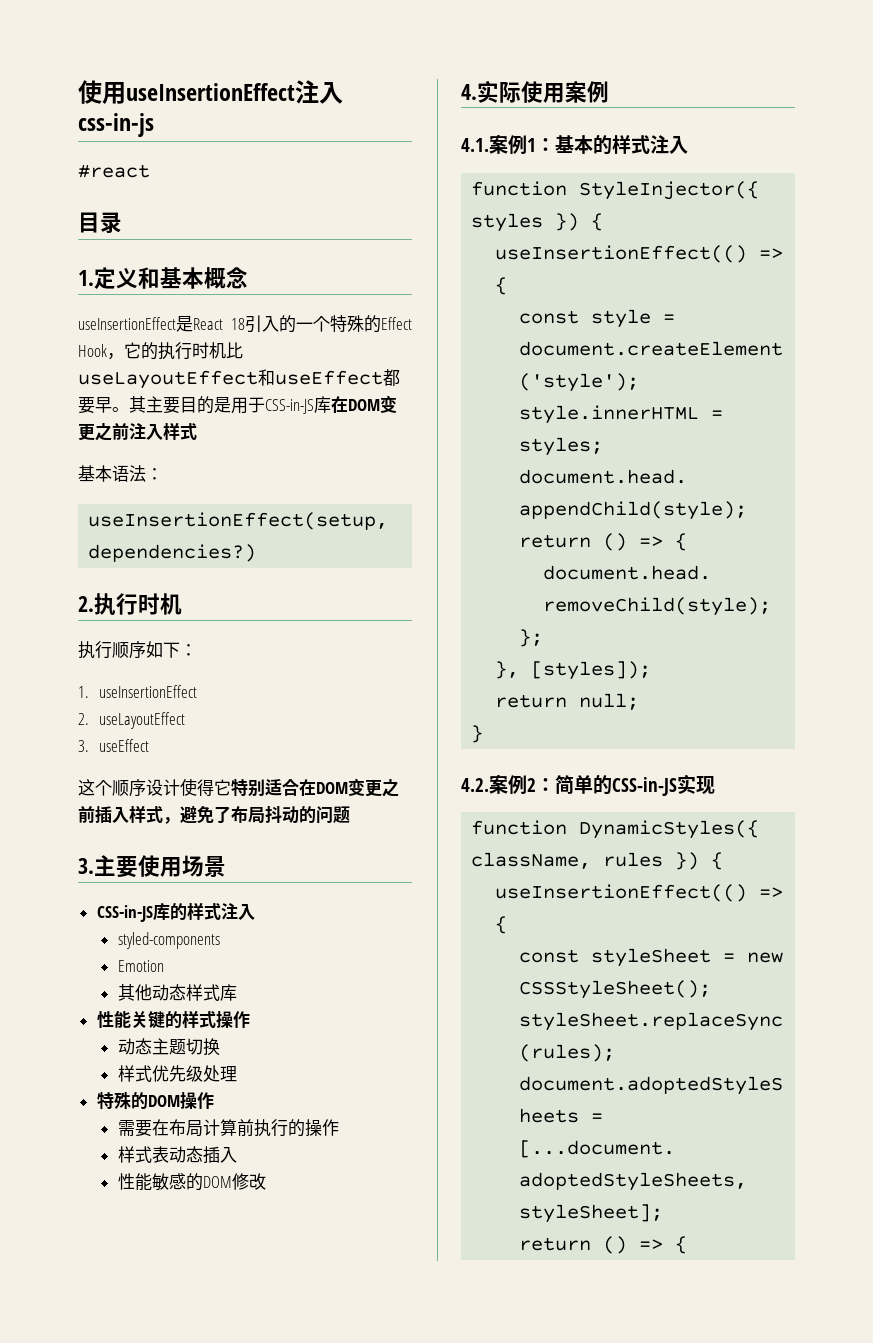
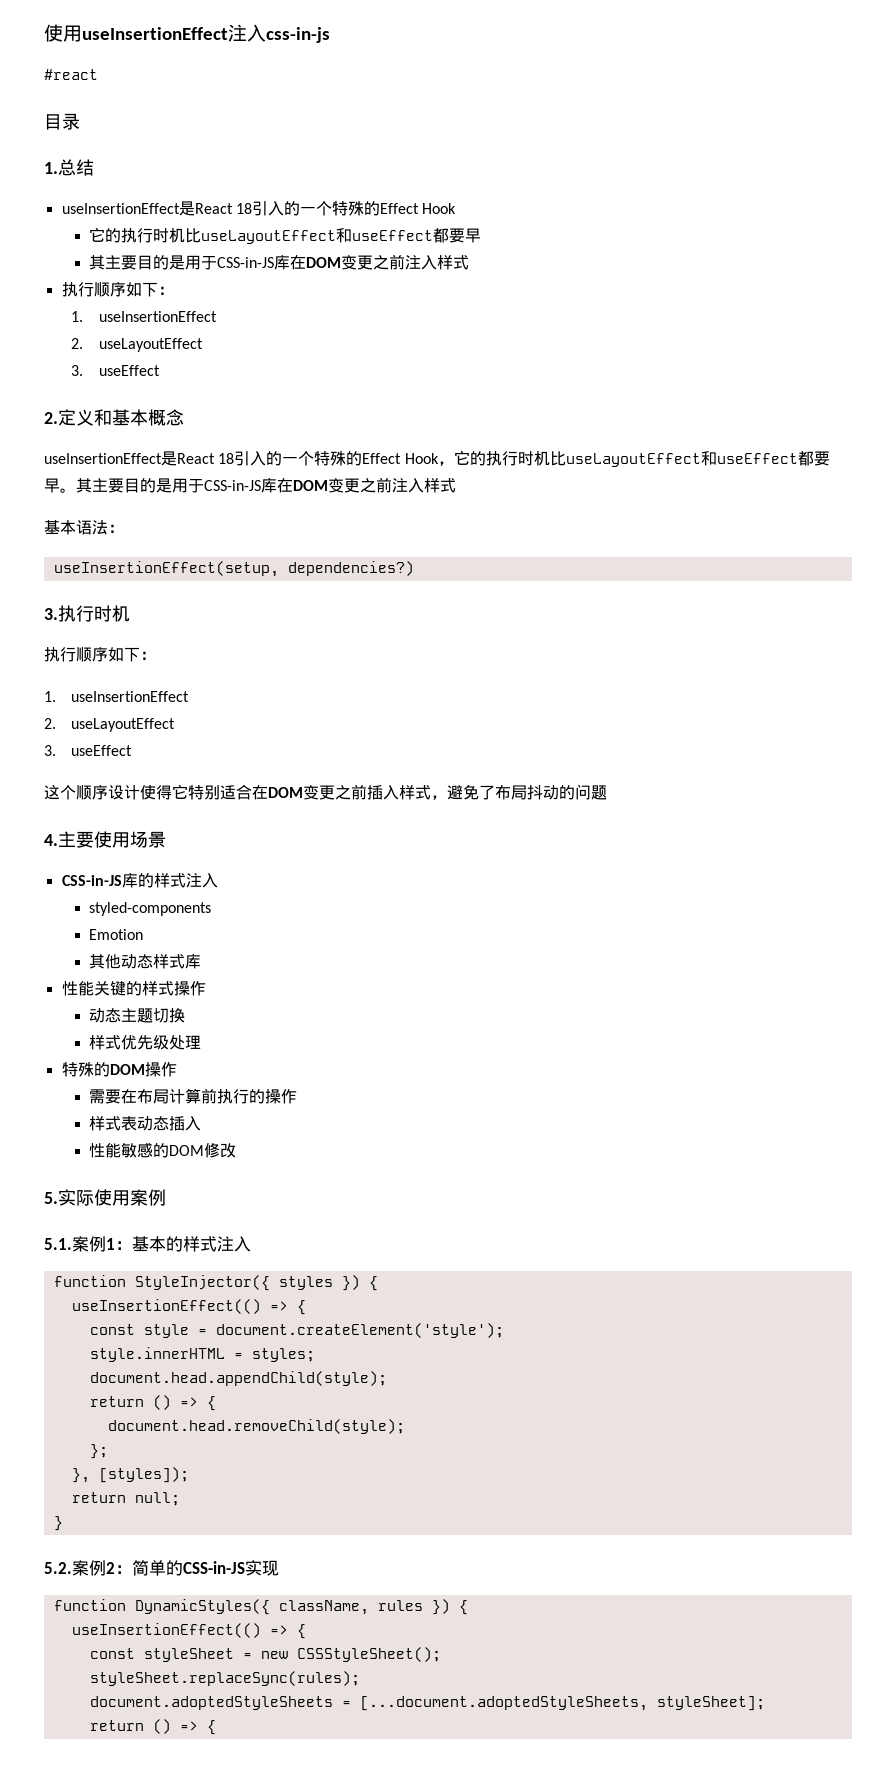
(94, 278) none -> [58,159,94,176] [61,201,457,216] [88,227,481,244] [88,254,469,270] [61,282,174,297] [71,311,217,322] [71,338,203,352] [71,365,160,376] [44,412,58,424] 总结 // useInsertionEffect是React 18引入的一个特殊的Effect Hook // 它的执行时机比useLayoutEffect和useEffect都要早 // 其主要目的是用于CSS-in-JS库在DOM变更之前注入样式 // 执行顺序如下： // 1. useInsertionEffect // 2. useLayoutEffect // 3. useEffect // 2.
[78,596,94,612] 2. -> [44,608,58,620] 3.
[78,858,94,874] 3. -> [44,834,58,846] 4.
[461,84,477,100] 4. -> [44,1192,58,1204] 5.
[461,138,489,152] 4.1. -> [44,1238,72,1250] 5.1.
[461,778,489,792] 4.2. -> [44,1562,72,1574] 5.2.

